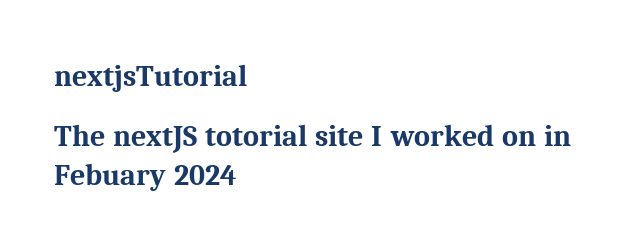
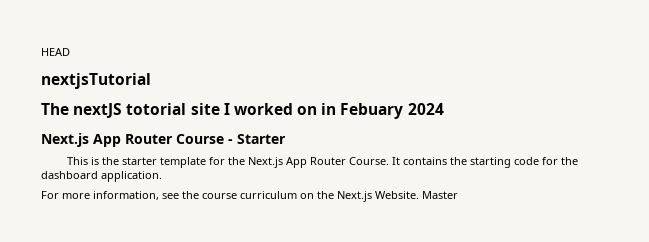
(54, 78) none -> [41,48,70,56] HEAD //
(238, 175) none -> [41,133,286,147] [66,157,578,168] [41,171,162,182] [41,191,458,202] // Next.js App Router Course - Starter // This is the starter template for the Next.js App Router Course. It contains the starting code for the dashboard application. // For more information, see the course curriculum on the Next.js Website. Master

